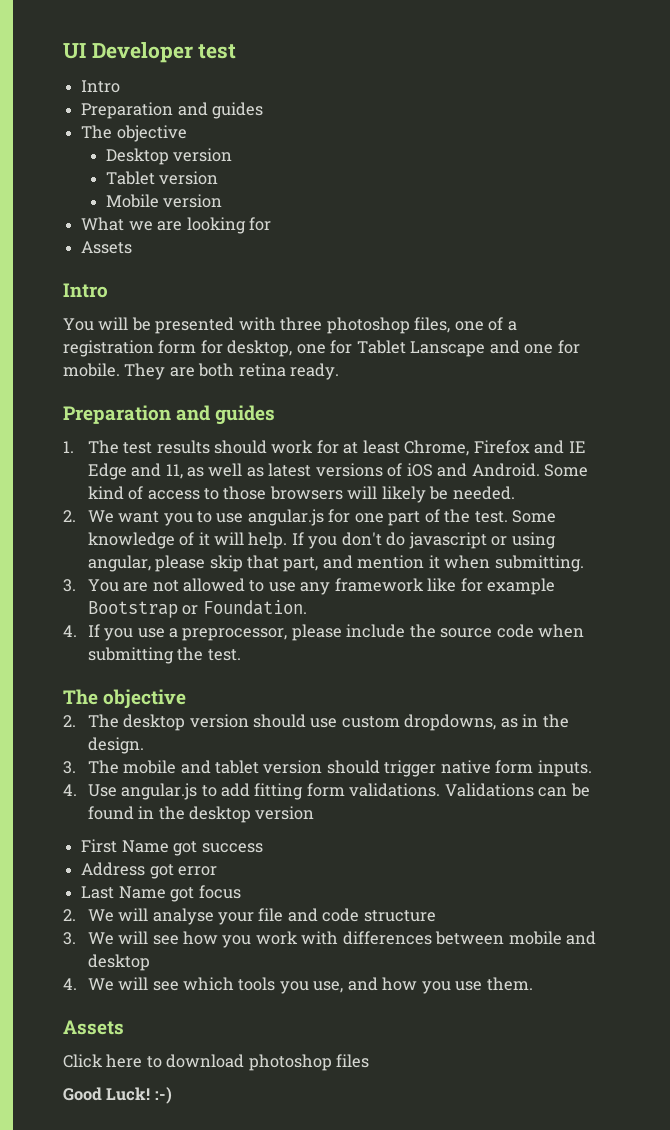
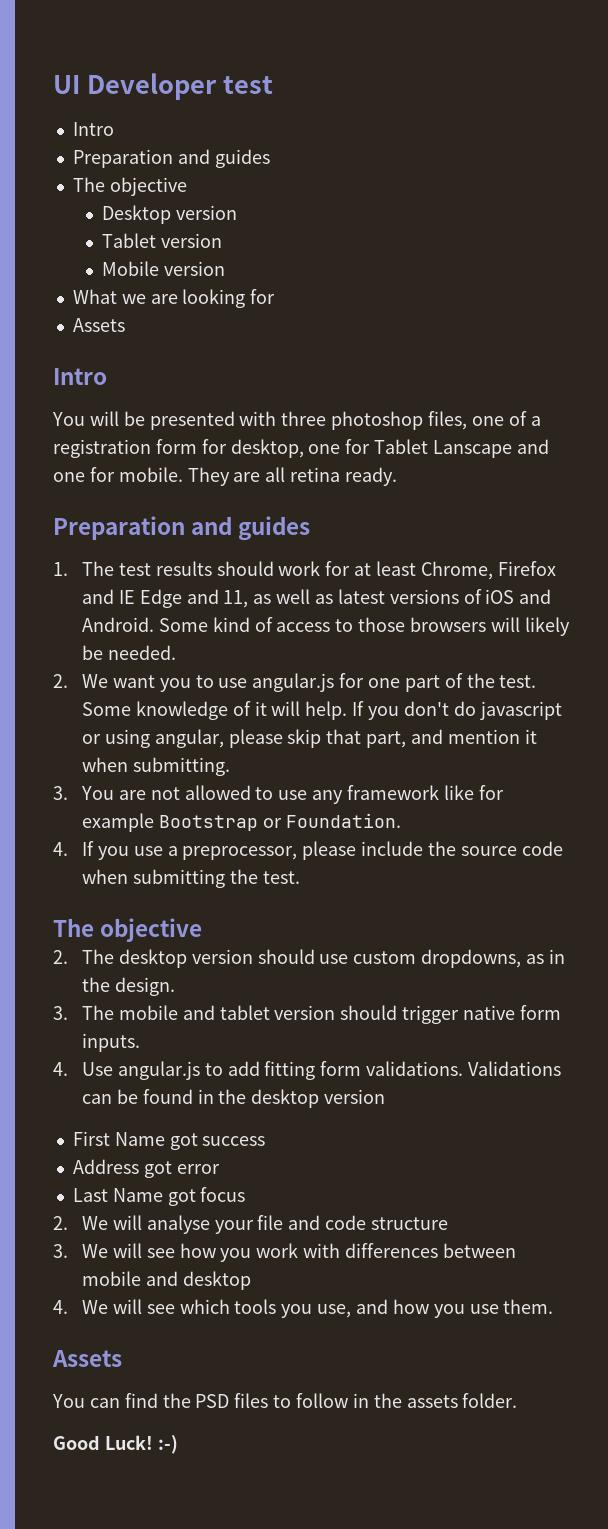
[198,363,235,377] both -> [265,467,286,482] all
[63,1054,370,1071] Click here to download photoshop files -> [52,1393,518,1408] You can find the PSD files to follow in the assets folder.

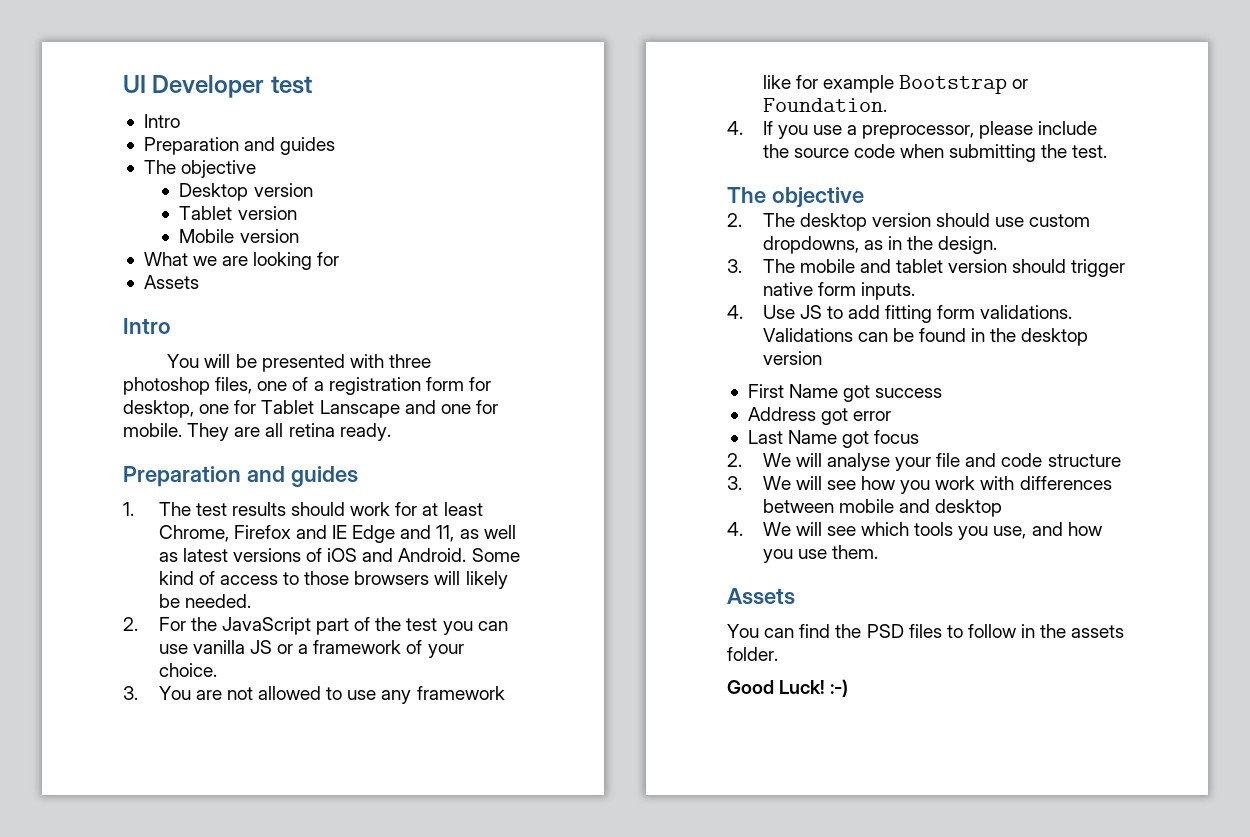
[82,673,537,692] [82,701,562,720] [82,729,537,748] [82,757,230,776] We want you to use angular.js for one part of the test. Some knowledge of it will help. If you don't do javascript or using angular, please skip that part, and mention it when submitting. -> [158,617,508,635] [158,640,464,658] [158,663,217,677] For the JavaScript part of the test you can use vanilla JS or a framework of your choice.
[117,1061,200,1080] angular.js -> [799,305,822,319] JS

